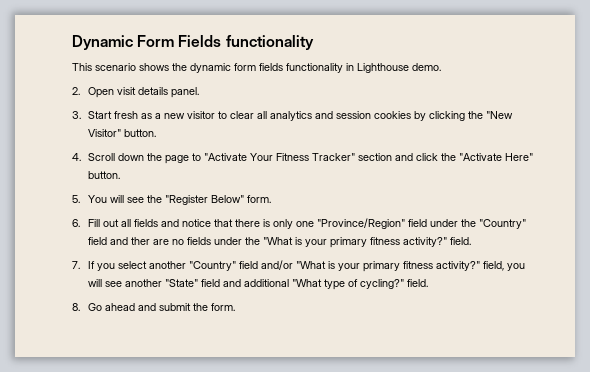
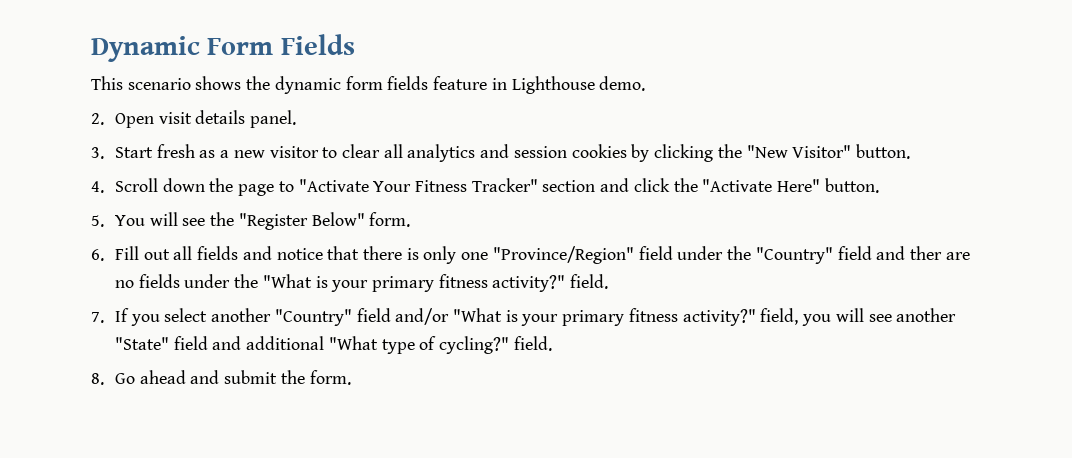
[225,35,314,50] functionality -> (355, 44) none
[286,63,343,73] functionality -> [433,76,488,90] feature

